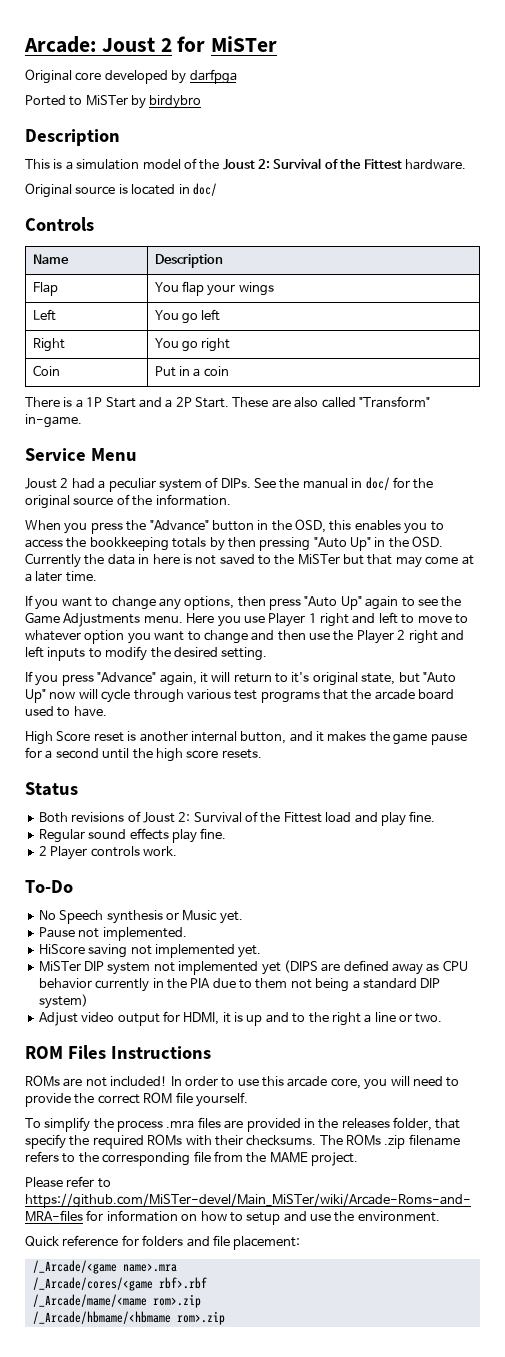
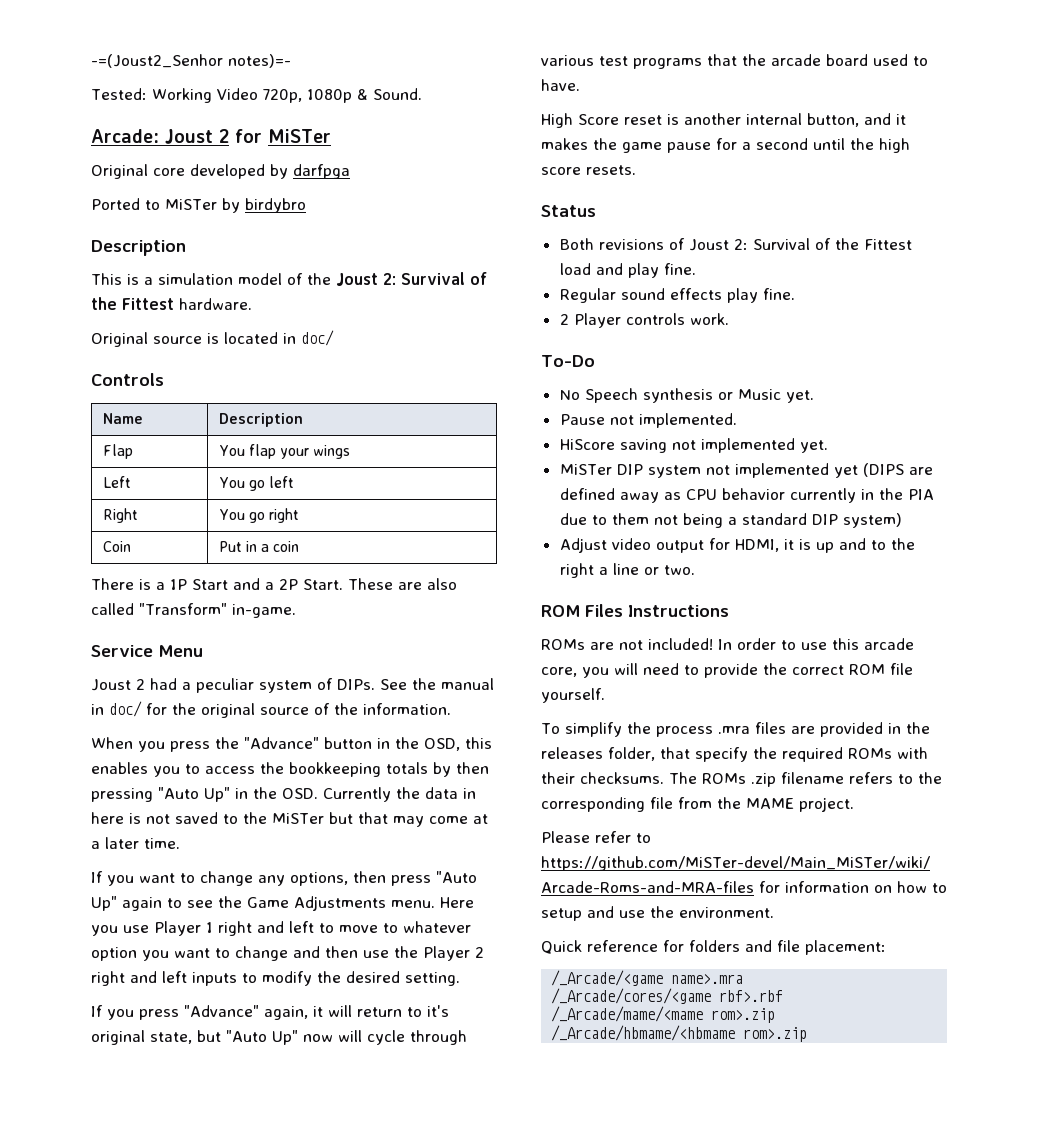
(24, 44) none -> [91,54,291,68] [91,88,422,103] -=(Joust2_Senhor notes)=- // Tested: Working Video 720p, 1080p & Sound. //

